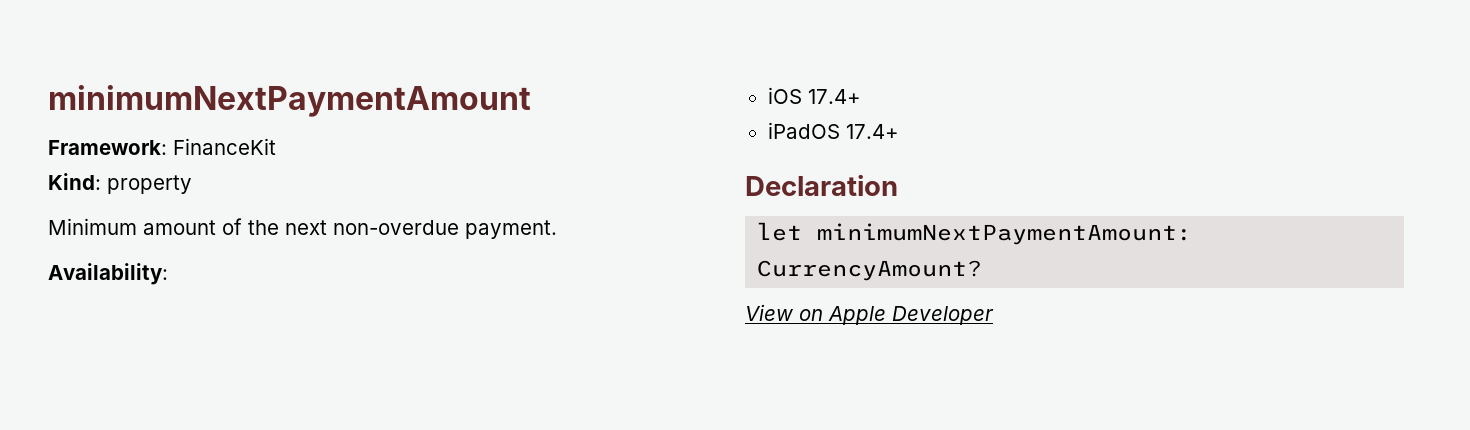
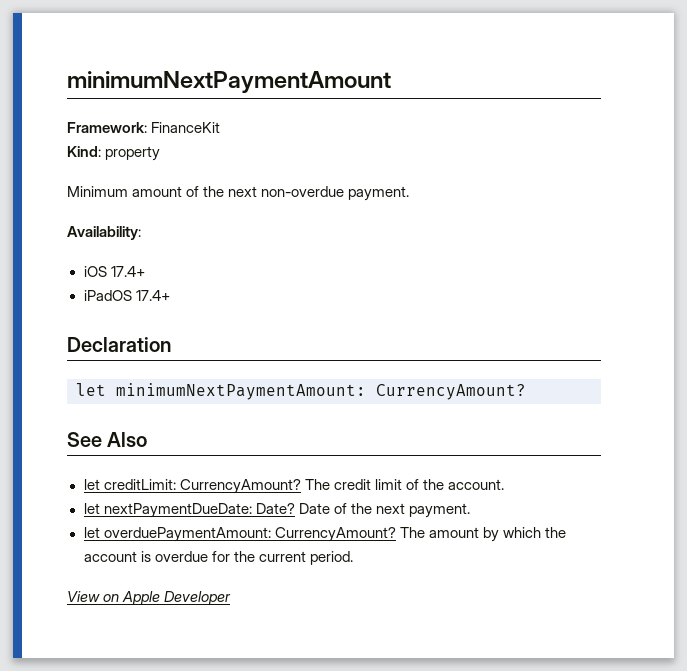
(983, 270) none -> [67,432,148,447] [83,479,504,494] [83,503,470,518] [83,527,566,542] [83,551,353,565] // See Also // let creditLimit: CurrencyAmount? The credit limit of the account. // let nextPaymentDueDate: Date? Date of the next payment. // let overduePaymentAmount: CurrencyAmount? The amount by which the account is overdue for the current period.

